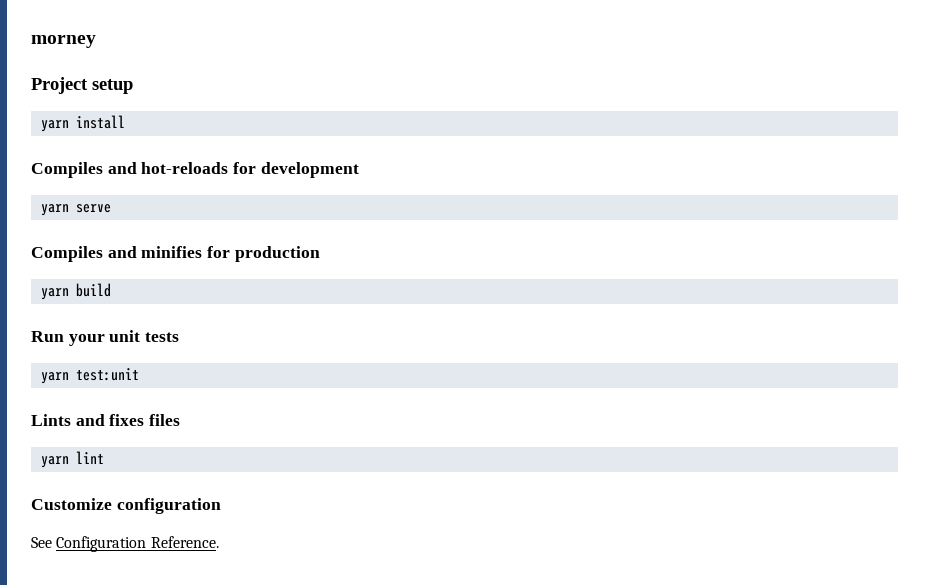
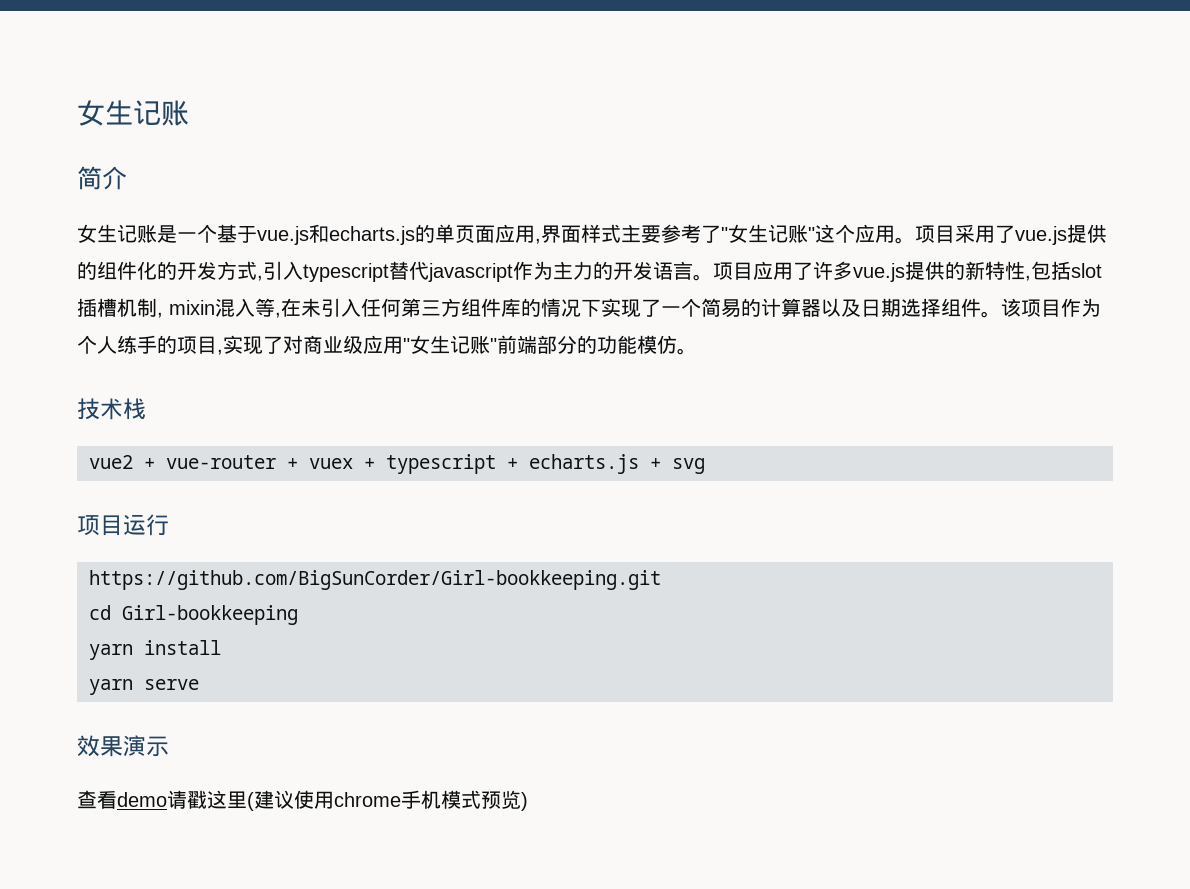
[31,35,96,48] [31,77,133,94] [40,115,125,132] [31,162,359,178] [40,204,111,216] [31,246,320,262] [40,283,111,300] [31,330,180,346] [40,368,139,384] [31,414,181,426] [40,451,104,468] [31,498,221,514] [31,536,219,552] morney // Project setup // yarn install // Compiles and hot-reloads for development // yarn serve // Compiles and minifies for production // yarn build // Run your unit tests // yarn test:unit // Lints and fixes files // yarn lint // Customize configuration // See Configuration Reference. -> [77,100,189,126] [77,166,127,190] [77,224,1107,245] [77,261,1102,282] [77,298,1101,318] [77,335,697,355] [77,398,146,420] [89,454,705,474] [77,514,169,536] [89,570,661,590] [89,605,298,625] [89,640,221,660] [89,679,199,695] [77,735,169,757] [77,790,528,811] 女生记账 // 简介 // 女生记账是一个基于vue.js和echarts.js的单页面应用,界面样式主要参考了"女生记账"这个应用。项目采用了vue.js提供的组件化的开发方式,引入typescript替代javascript作为主力的开发语言。项目应用了许多vue.js提供的新特性,包括slot插槽机制, mixin混入等,在未引入任何第三方组件库的情况下实现了一个简易的计算器以及日期选择组件。该项目作为个人练手的项目,实现了对商业级应用"女生记账"前端部分的功能模仿。 // 技术栈 // vue2 + vue-router + vuex + typescript + echarts.js + svg // 项目运行 // https://github.com/BigSunCorder/Girl-bookkeeping.git // cd Girl-bookkeeping // yarn install // yarn serve // 效果演示 // 查看demo请戳这里(建议使用chrome手机模式预览)

